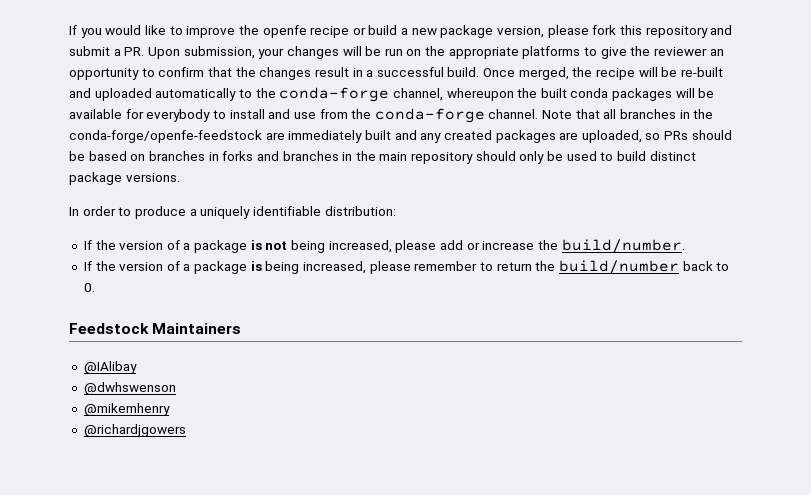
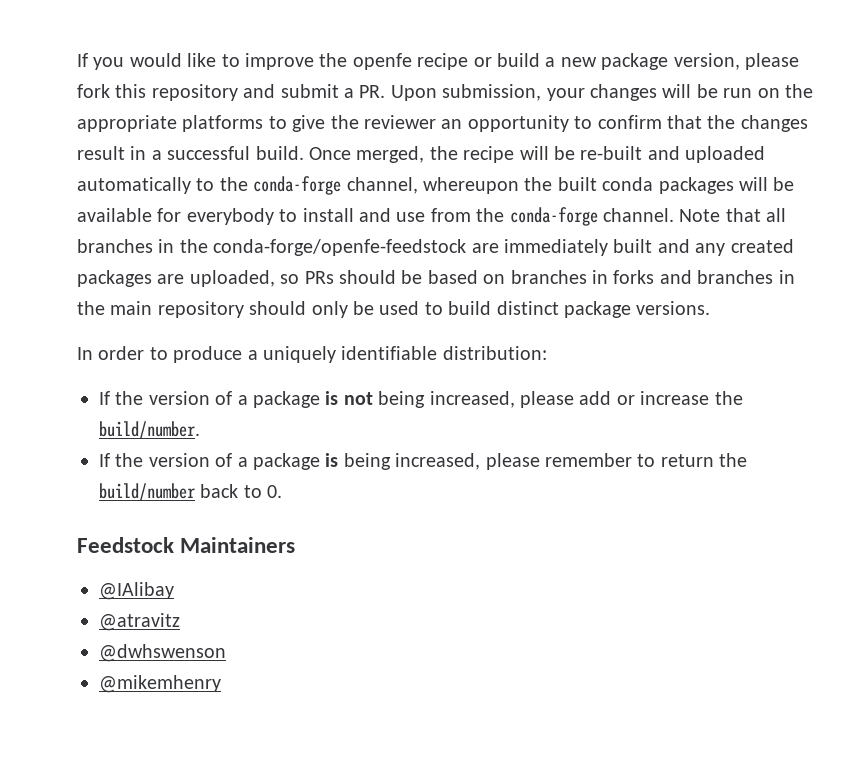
(137, 367) none -> [99,613,180,631] // @atravitz
[83,424,186,437] // @richardjgowers -> (221, 684) none

